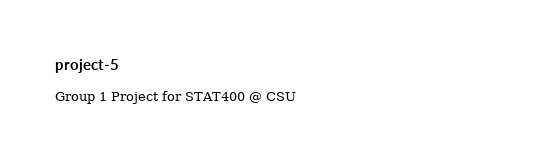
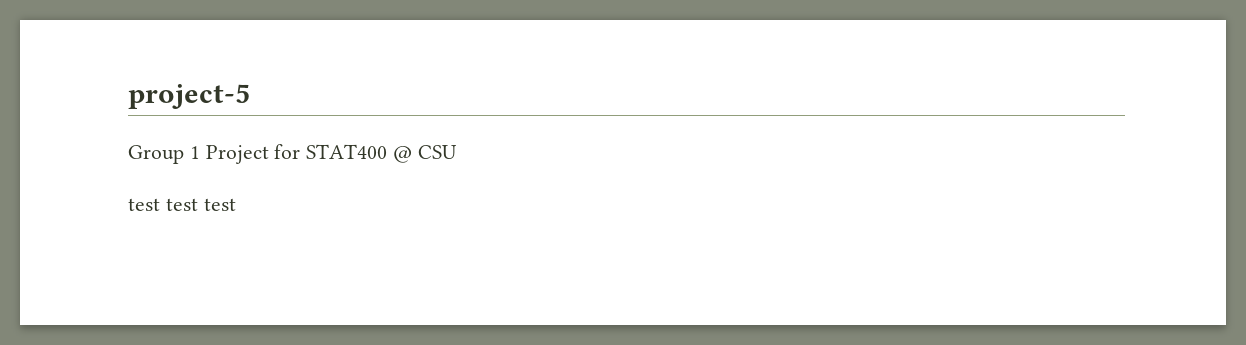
(296, 96) none -> [128,198,236,211] // test test test

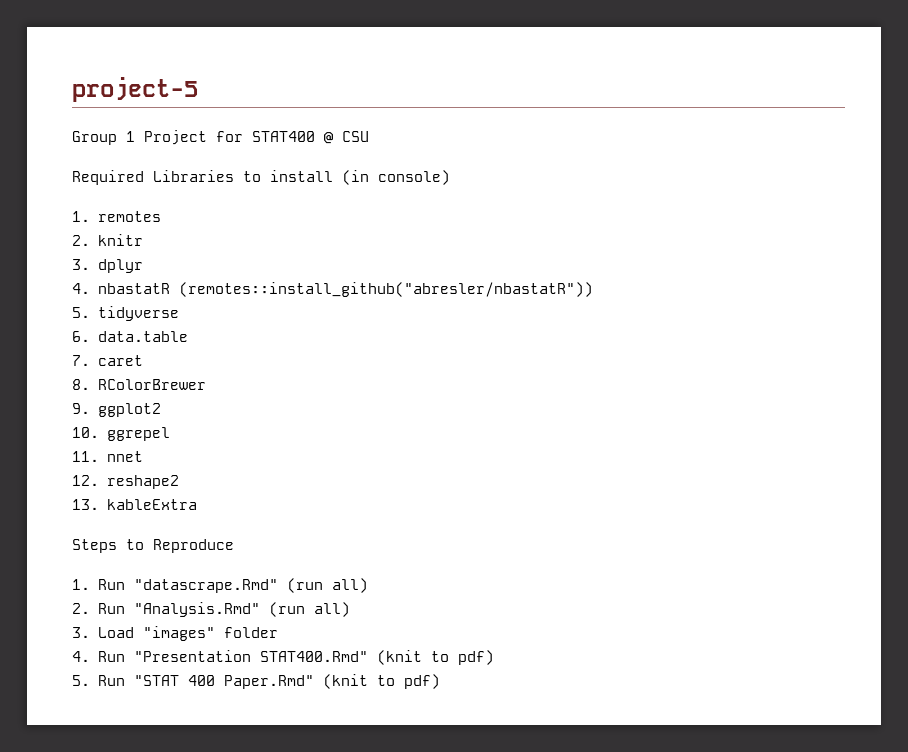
[128,198,236,211] test test test -> [72,170,450,185] [72,211,161,222] [72,234,143,246] [72,259,143,273] [72,282,593,297] [72,306,179,321] [72,331,188,342] [72,355,143,366] [72,379,206,390] [72,403,161,417] [72,427,170,441] [72,451,143,462] [72,475,179,489] [72,499,197,510] [72,539,234,553] [72,578,368,593] [72,602,350,617] [72,626,278,641] [72,650,494,665] [72,674,440,689] Required Libraries to install (in console) // 1. remotes // 2. knitr // 3. dplyr // 4. nbastatR (remotes::install_github("abresler/nbastatR")) // 5. tidyverse // 6. data.table // 7. caret // 8. RColorBrewer // 9. ggplot2 // 10. ggrepel // 11. nnet // 12. reshape2 // 13. kableExtra // Steps to Reproduce // 1. Run "datascrape.Rmd" (run all) // 2. Run "Analysis.Rmd" (run all) // 3. Load "images" folder // 4. Run "Presentation STAT400.Rmd" (knit to pdf) // 5. Run "STAT 400 Paper.Rmd" (knit to pdf)

